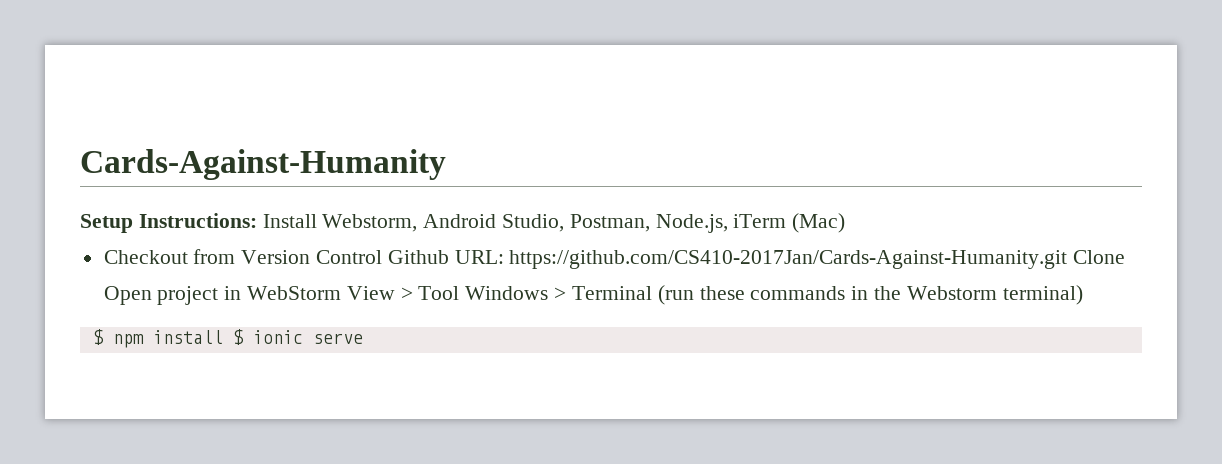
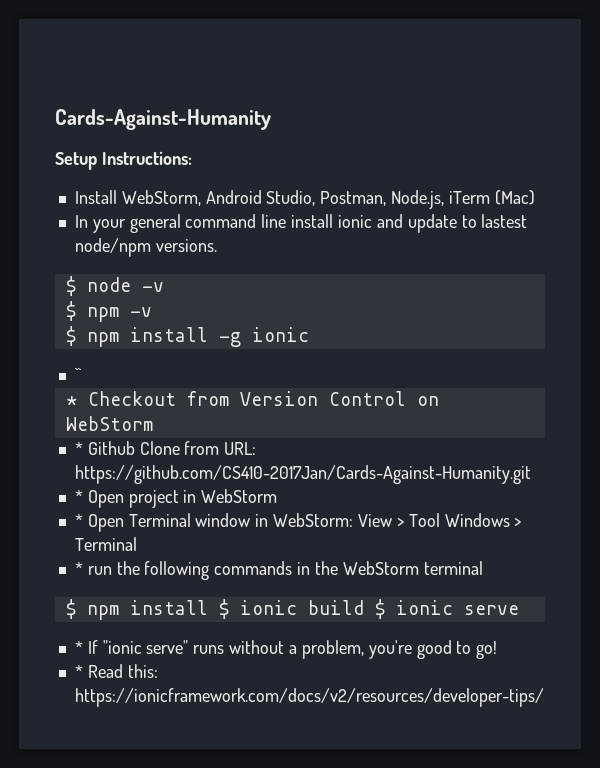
[262,214,418,232] Install Webstorm, -> [74,190,201,206] // Install WebStorm,
[103,249,449,264] Checkout from Version Control Github -> [74,214,528,233] [74,238,217,257] [65,276,164,296] [65,301,152,322] [65,326,309,347] [74,368,82,381] [65,391,439,406] [65,416,153,431] [74,441,220,455] In your general command line install ionic and update to lastest node/npm versions. // $ node -v // $ npm -v // $ npm install -g ionic // `` // * Checkout from Version Control on WebStorm // * Github Clone from
[1073,250,1126,264] Clone -> [74,490,83,503] // *
(342, 293) none -> [74,513,354,532] // * Open Terminal window in WebStorm:
[657,285,745,305] (run these -> [74,561,210,580] // * run the following
[906,285,1083,305] Webstorm terminal) -> [342,561,483,575] WebStorm terminal
[312,333,363,344] serve -> [307,599,519,619] [74,640,498,659] [74,664,158,678] [74,688,544,707] build $ ionic serve // * If "ionic serve" runs without a problem, you're good to go! // * Read this: https://ionicframework.com/docs/v2/resources/developer-tips/

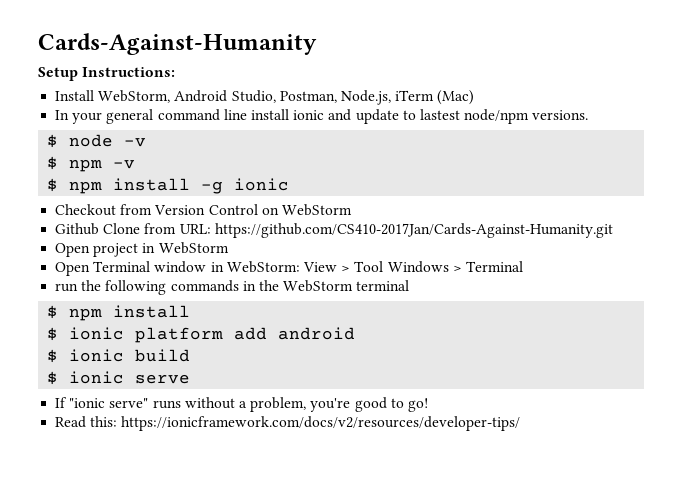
[74,368,82,381] [65,396,77,406] `` // * -> (290, 184) none
[74,442,83,455] * -> (352, 210) none
[74,490,83,503] * -> (613, 230) none
[74,514,83,527] * -> (229, 248) none
[74,562,83,575] * -> (523, 266) none
(208, 607) none -> [47,327,356,343] // $ ionic platform add android //
(364, 607) none -> (191, 355) //
[74,641,83,654] * -> (191, 379) none
[74,665,83,678] * -> (428, 405) none

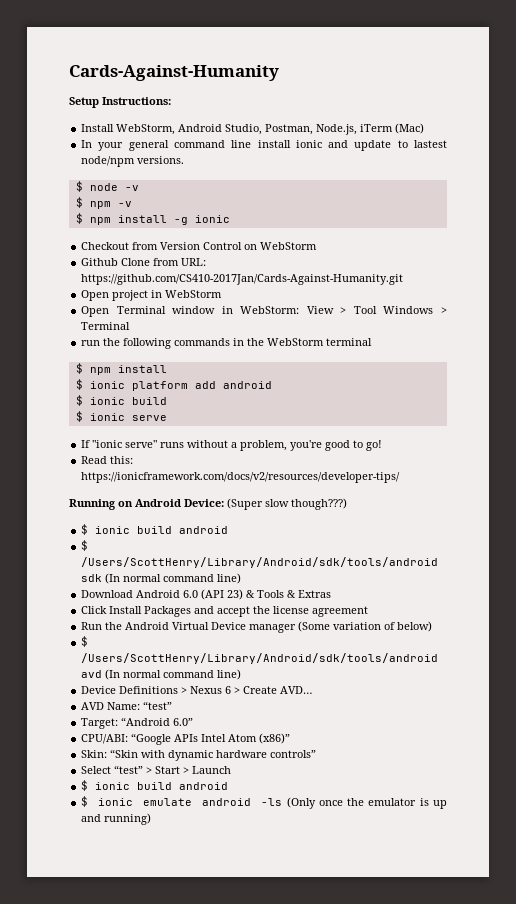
(521, 423) none -> [69,498,347,510] [81,524,229,535] [81,540,89,551] [81,557,439,568] [81,573,242,584] [81,589,332,600] [81,606,369,617] [81,621,433,633] [81,636,89,647] [81,653,439,664] [81,669,242,680] [81,686,313,694] [81,701,173,710] [81,717,194,729] [81,733,291,745] [81,749,317,761] [81,765,232,774] [81,780,229,791] [81,796,448,809] [81,813,152,825] // Running on Android Device: (Super slow though???) // $ ionic build android // $ /Users/ScottHenry/Library/Android/sdk/tools/android sdk (In normal command line) // Download Android 6.0 (API 23) & Tools & Extras // Click Install Packages and accept the license agreement // Run the Android Virtual Device manager (Some variation of below) // $ /Users/ScottHenry/Library/Android/sdk/tools/android avd (In normal command line) // Device Definitions > Nexus 6 > Create AVD… // AVD Name: “test” // Target: “Android 6.0” // CPU/ABI: “Google APIs Intel Atom (x86)” // Skin: “Skin with dynamic hardware controls” // Select “test” > Start > Launch // $ ionic build android // $ ionic emulate android -ls (Only once the emulator is up and running)

